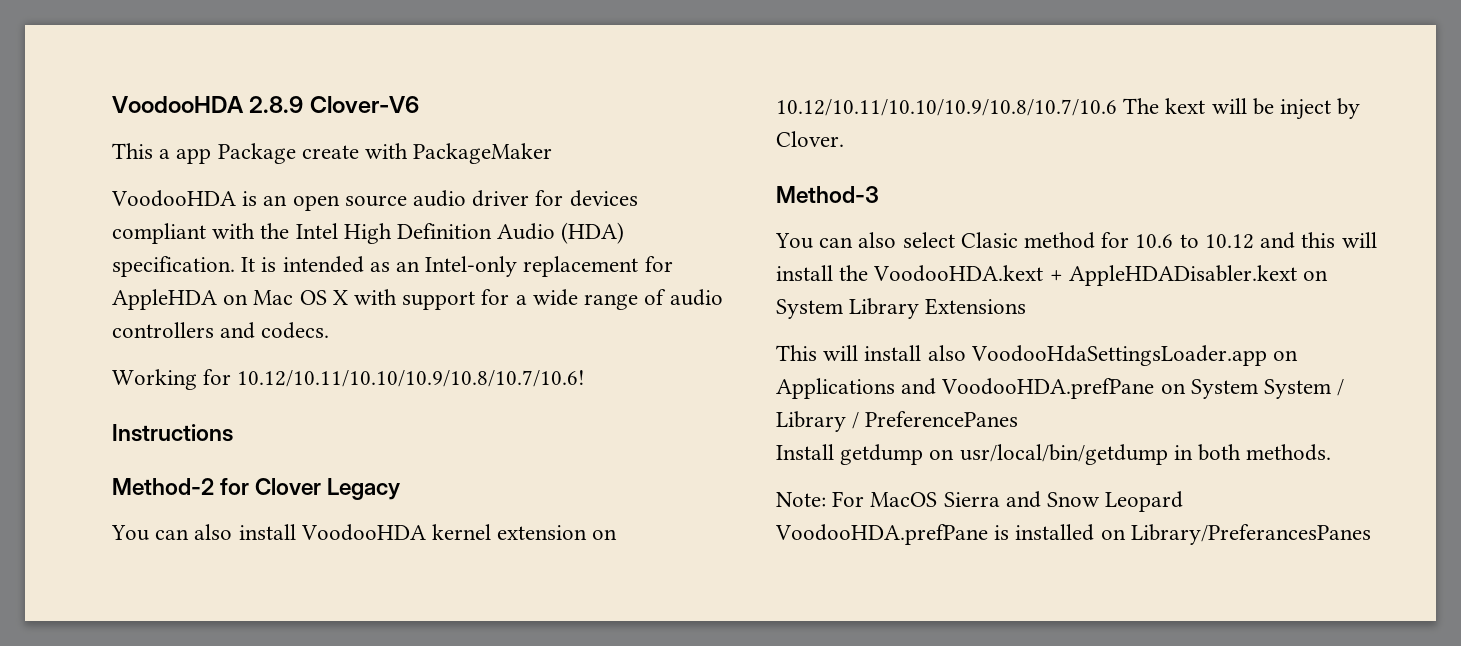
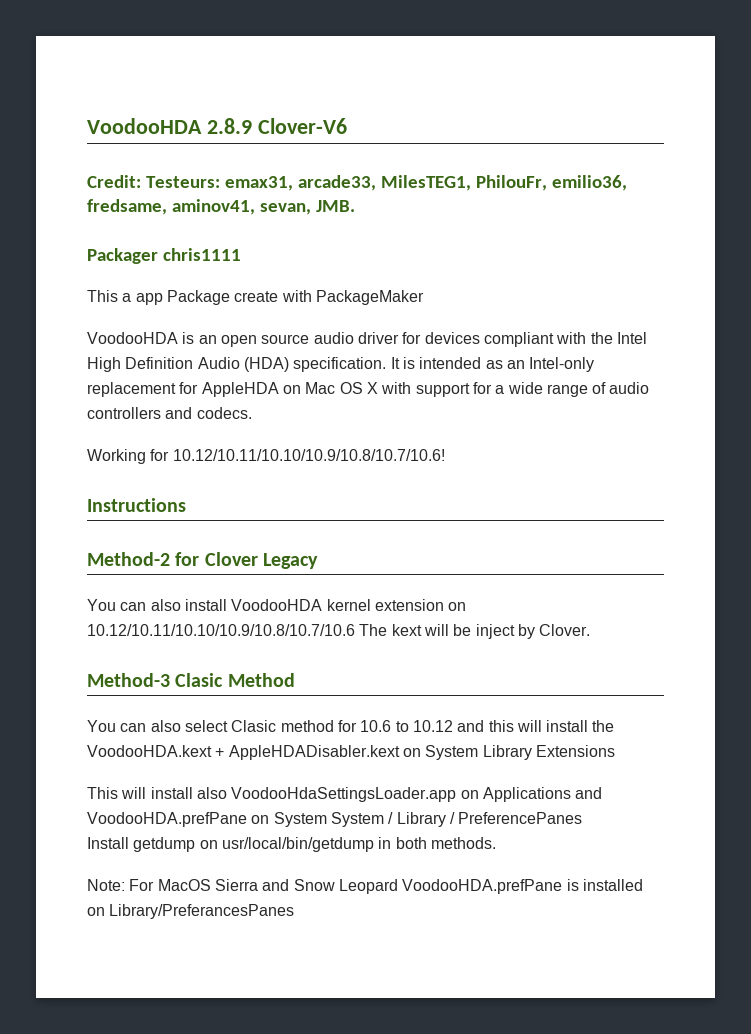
(419, 104) none -> [87,175,627,191] [87,199,355,215] [87,248,241,264] // Credit: Testeurs: emax31, arcade33, MilesTEG1, PhilouFr, emilio36, fredsame, aminov41, sevan, JMB. // Packager chris1111
(879, 194) none -> [175,673,295,687] Clasic Method

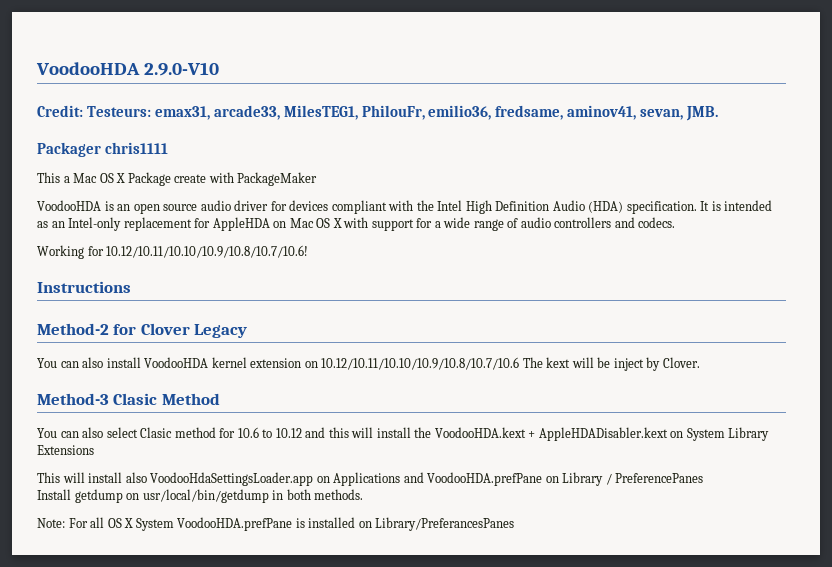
[87,118,347,134] VoodooHDA 2.8.9 Clover-V6 -> [36,62,219,76] VoodooHDA 2.9.0-V10
[135,293,163,305] app -> [73,173,126,183] Mac OS X
[273,812,394,827] System System / -> (559, 479) none
[157,879,398,894] MacOS Sierra and Snow Leopard -> [90,517,174,531] all OS X System

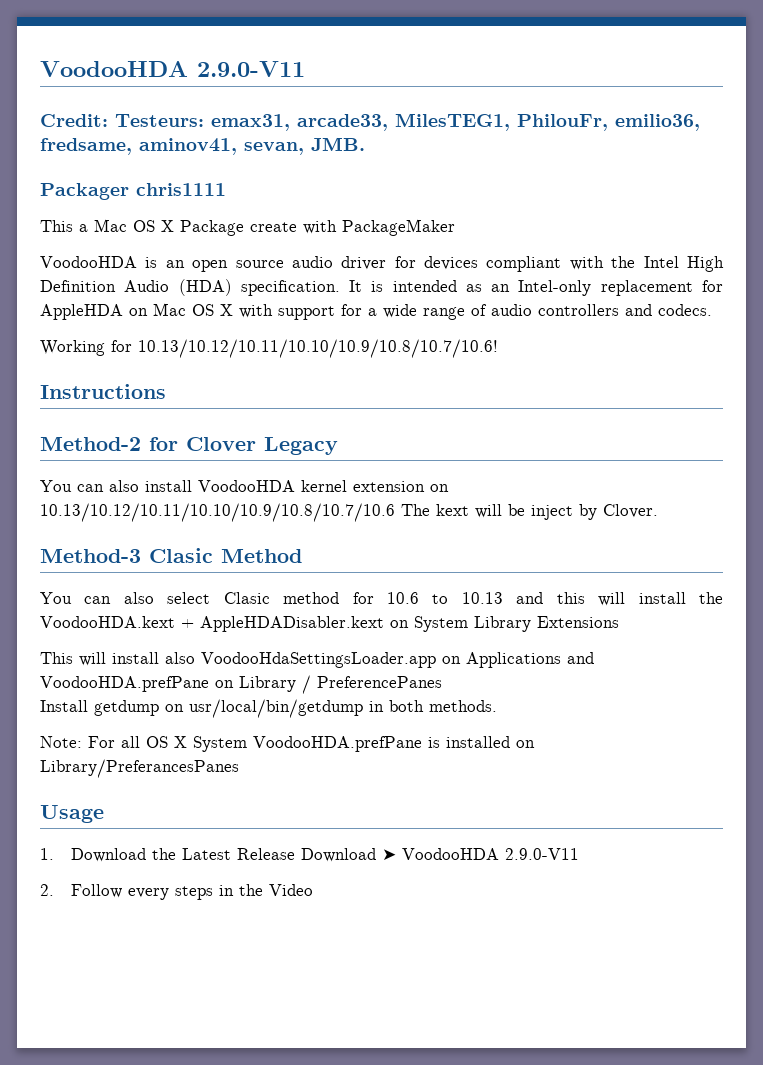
[36,62,219,76] VoodooHDA 2.9.0-V10 -> [40,61,305,77] VoodooHDA 2.9.0-V11
[106,245,309,258] 10.12/10.11/10.10/10.9/10.8/10.7/10.6! -> [138,339,498,358] 10.13/10.12/10.11/10.10/10.9/10.8/10.7/10.6!
[321,357,520,370] 10.12/10.11/10.10/10.9/10.8/10.7/10.6 -> [40,503,395,522] 10.13/10.12/10.11/10.10/10.9/10.8/10.7/10.6
[275,428,302,438] 10.12 -> [461,592,503,604] 10.13
(515, 524) none -> [40,805,104,823] [40,848,580,862] [40,884,314,900] // Usage // 1. Download the Latest Release Download ➤ VoodooHDA 2.9.0-V11 // 2. Follow every steps in the Video

